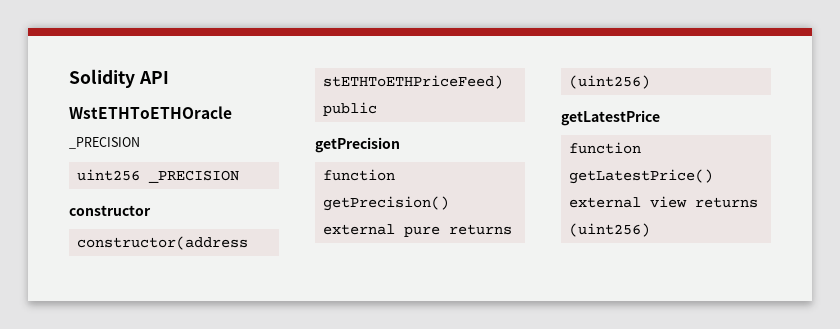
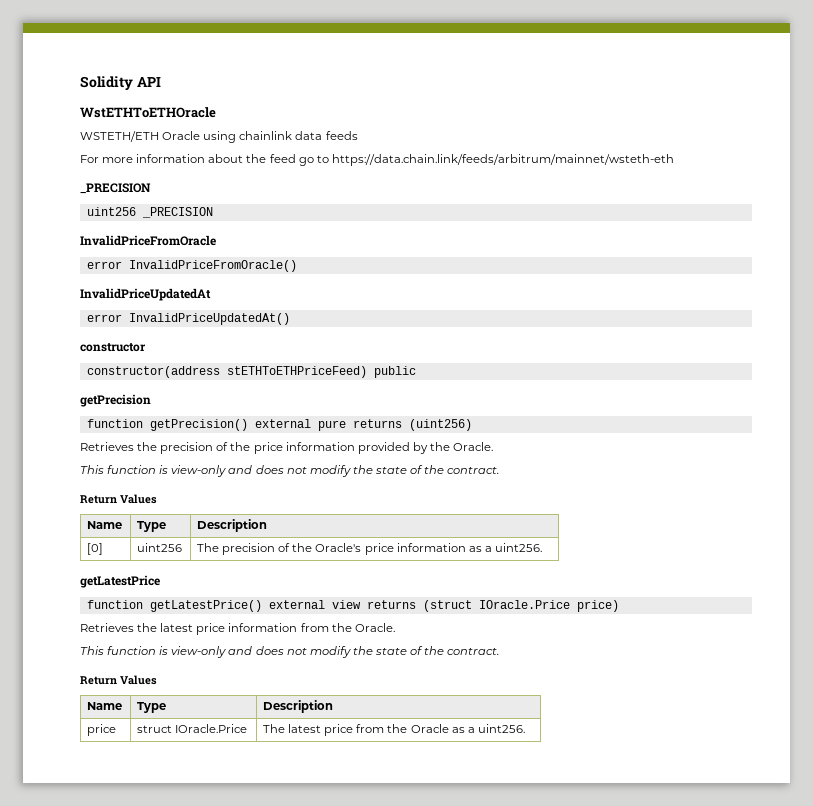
[69,137,140,149] [76,169,239,183] _PRECISION // uint256 _PRECISION -> [80,131,358,143] [80,154,674,166] [80,183,151,194] [86,207,213,218] [80,235,216,246] [86,260,297,272] [80,288,211,301] [86,313,290,325] WSTETH/ETH Oracle using chainlink data feeds // For more information about the feed go to https://data.chain.link/feeds/arbitrum/mainnet/wsteth-eth // _PRECISION // uint256 _PRECISION // InvalidPriceFromOracle // error InvalidPriceFromOracle() // InvalidPriceUpdatedAt // error InvalidPriceUpdatedAt()
(650, 82) none -> [80,442,494,454] [80,465,500,477] [80,494,157,504] [87,521,123,529] [137,521,167,532] [197,519,268,532] [87,543,104,555] [137,543,183,552] [197,543,542,555] // Retrieves the precision of the price information provided by the Oracle. // This function is view-only and does not modify the state of the contract. // Return Values // Name | Type | Description // [0] | uint256 | The precision of the Oracle's price information as a uint256.
[568,223,650,237] (uint256) -> [422,600,619,612] [80,623,395,635] [80,646,500,658] [80,675,157,685] [87,702,123,710] [137,702,167,713] [263,700,334,713] [87,724,117,736] [137,724,248,733] [263,724,525,736] (struct IOracle.Price price) // Retrieves the latest price information from the Oracle. // This function is view-only and does not modify the state of the contract. // Return Values // Name | Type | Description // price | struct IOracle.Price | The latest price from the Oracle as a uint256.

